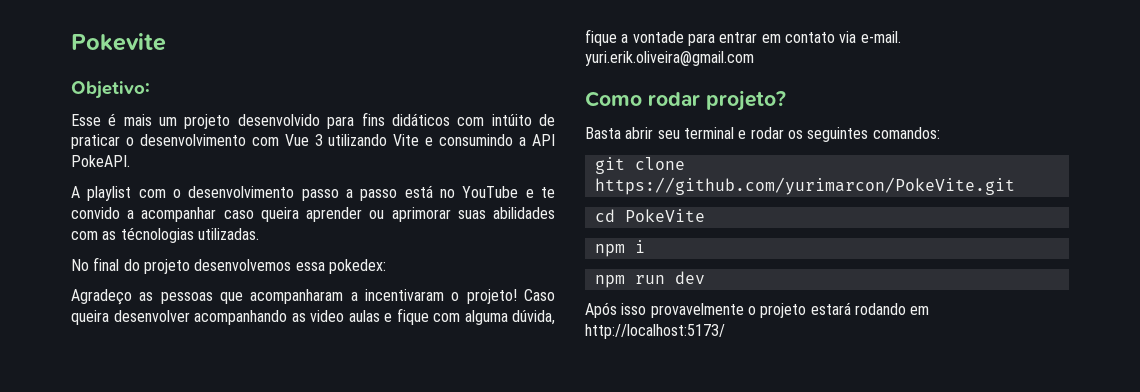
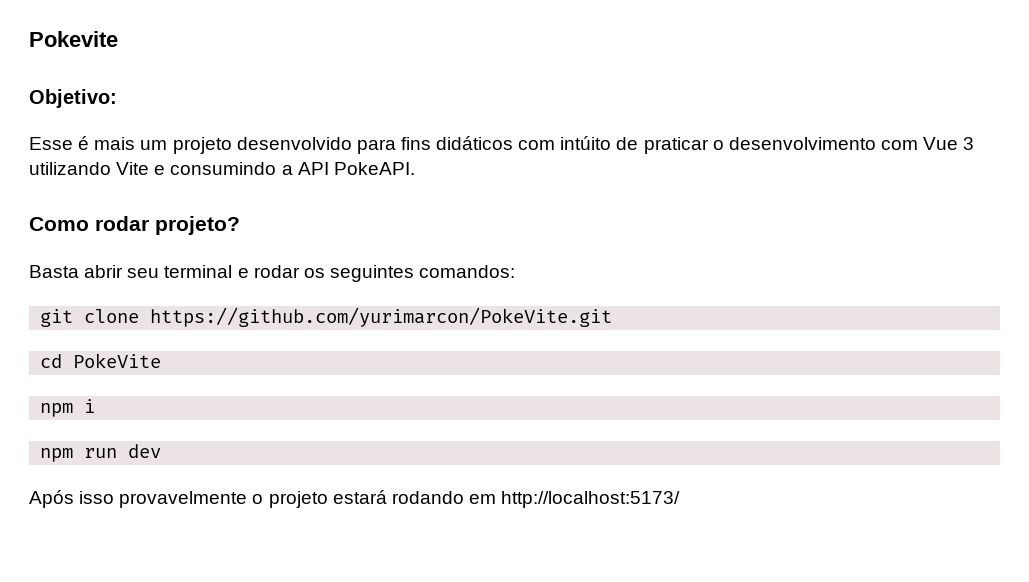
[71,185,555,201] [71,207,555,222] [71,227,259,243] [71,257,386,274] [71,289,555,305] [71,308,555,325] [585,29,901,46] [585,51,754,66] // A playlist com o desenvolvimento passo a passo está no YouTube e te convido a acompanhar caso queira aprender ou aprimorar suas abilidades com as técnologias utilizadas. // No final do projeto desenvolvemos essa pokedex: // Agradeço as pessoas que acompanharam a incentivaram o projeto! Caso queira desenvolver acompanhando as video aulas e fique com alguma dúvida, fique a vontade para entrar em contato via e-mail. yuri.erik.oliveira@gmail.com -> (415, 168) none

